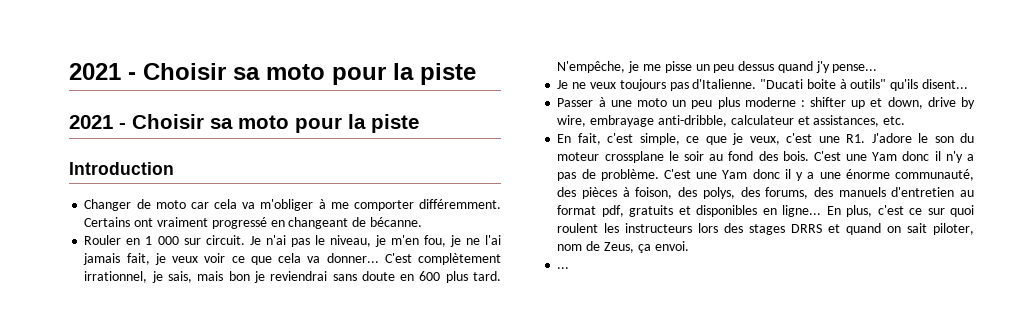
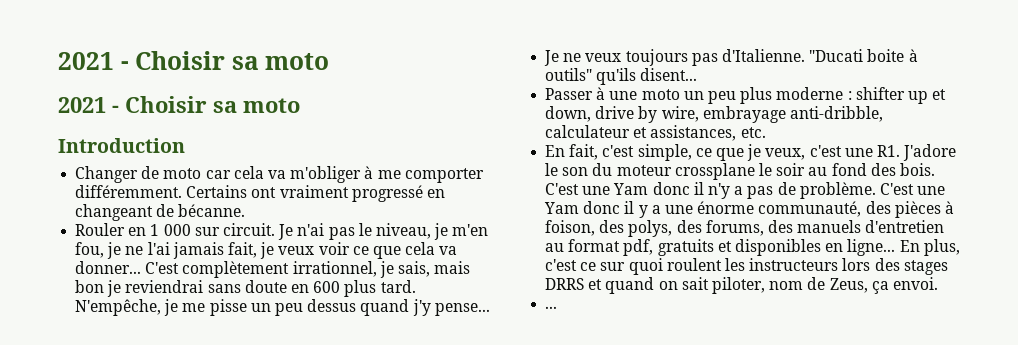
[69,63,476,85] [69,114,419,133] 2021 - Choisir sa moto pour la piste // 2021 - Choisir sa moto pour la piste -> [58,51,330,70] [58,96,300,113] 2021 - Choisir sa moto // 2021 - Choisir sa moto

